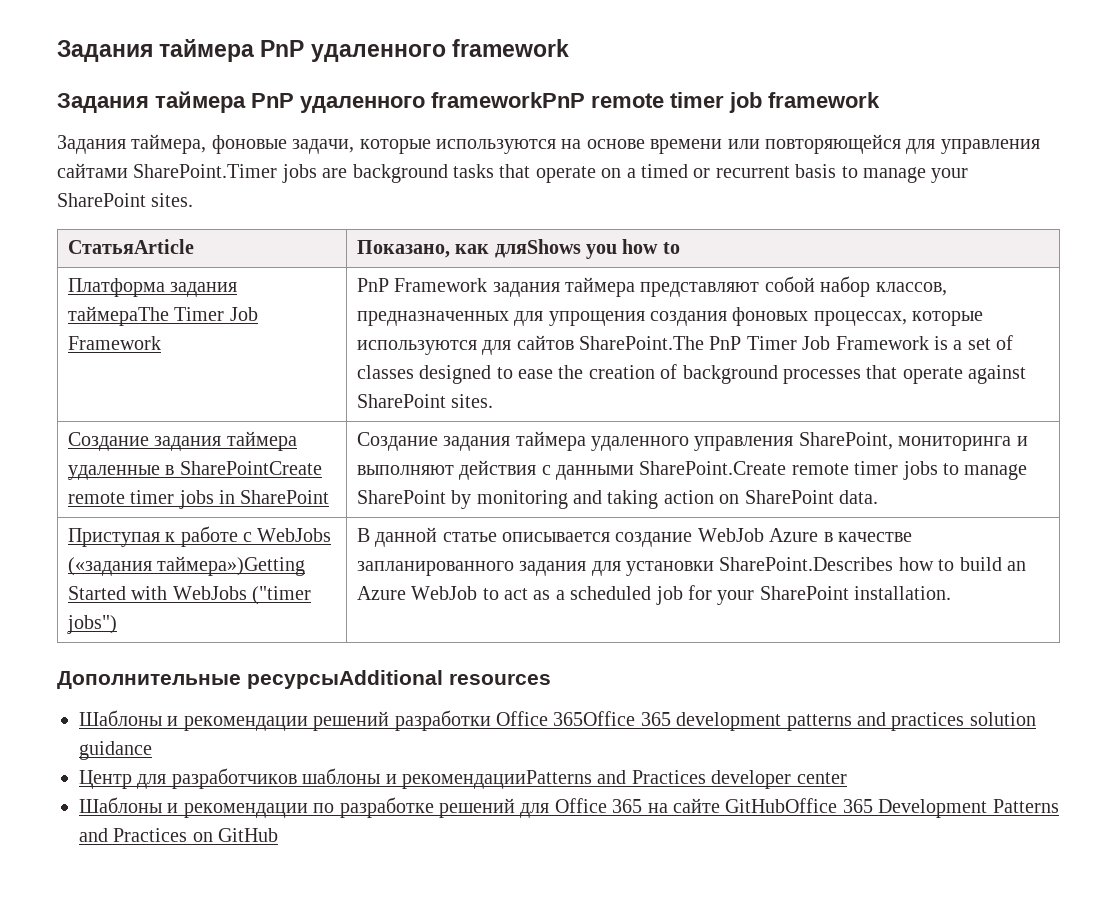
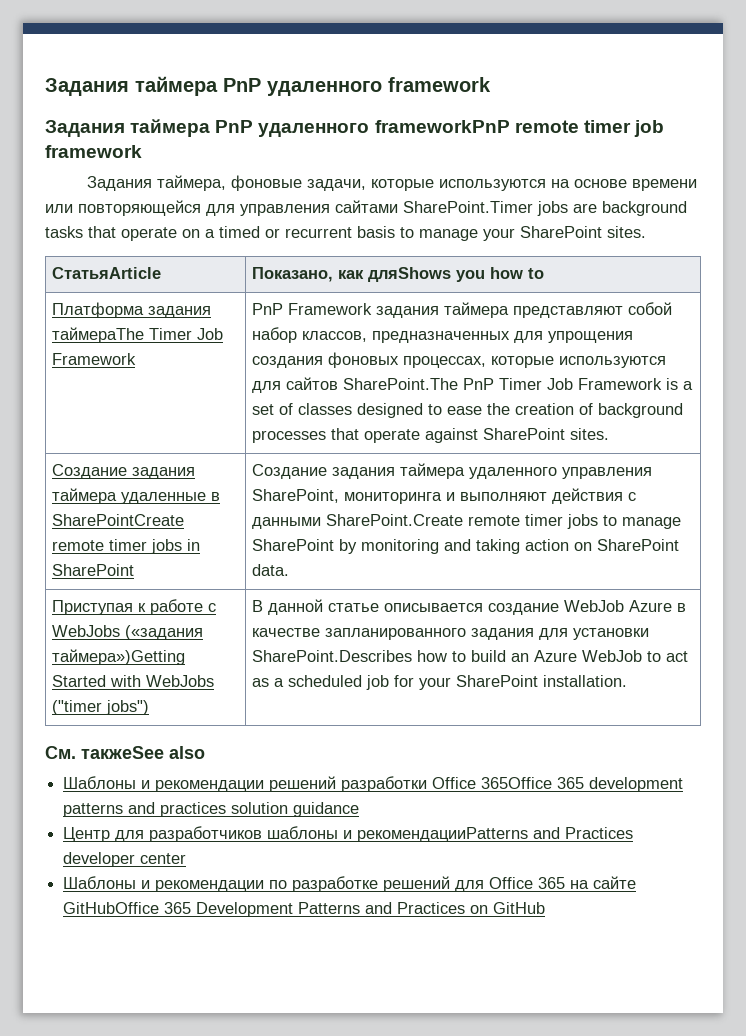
[57,670,551,689] Дополнительные ресурсыAdditional resources -> [45,746,205,759] См. такжеSee also

